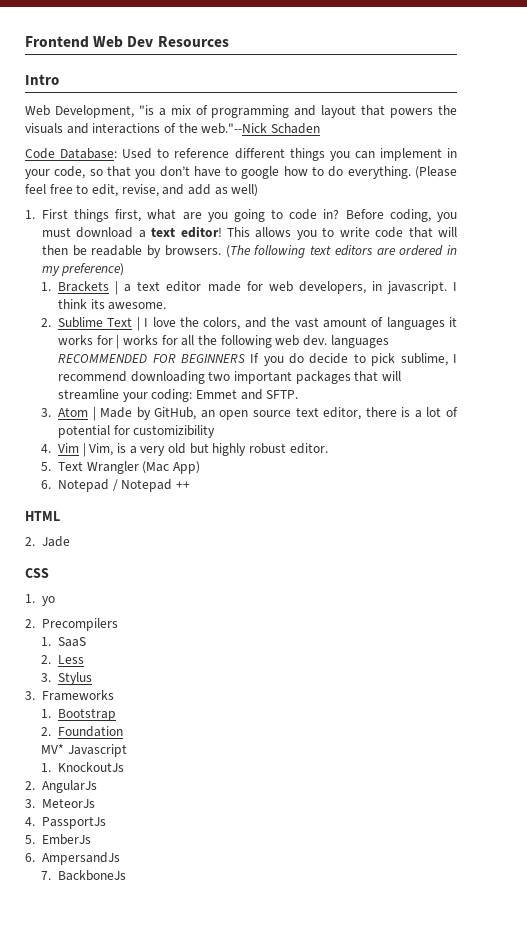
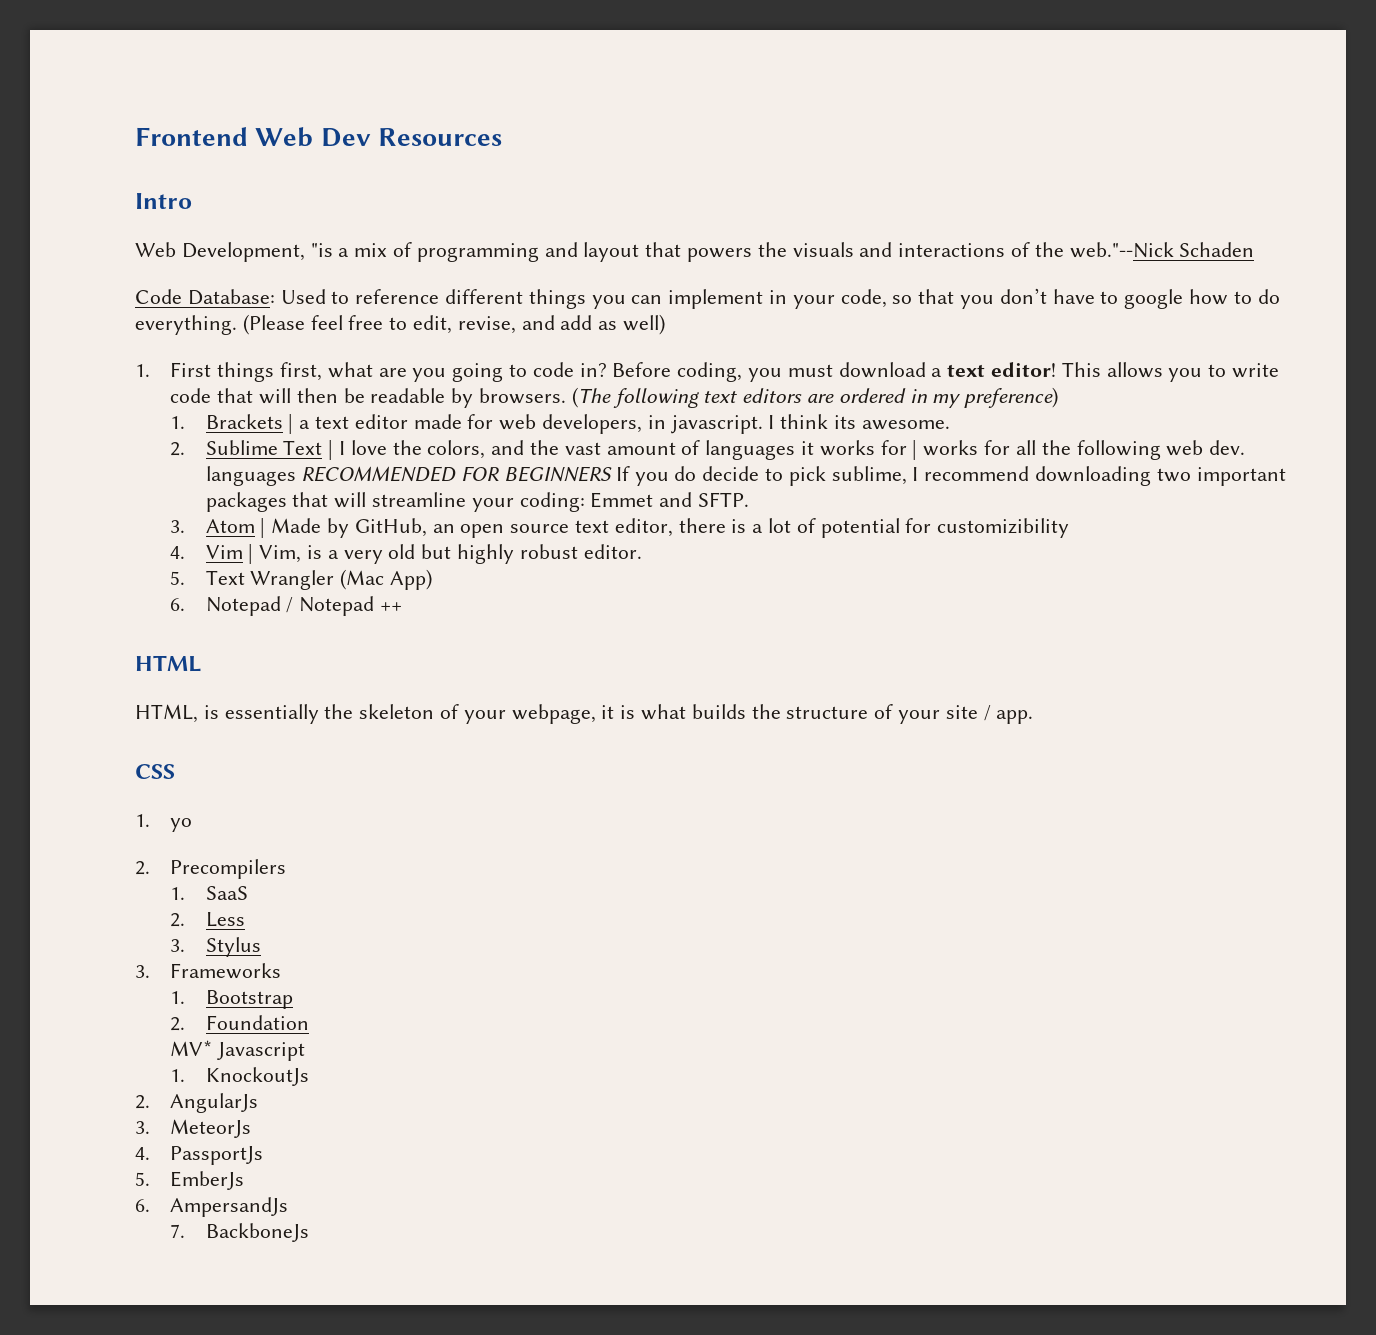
[25,536,70,547] 2. Jade -> [135,704,1034,724] HTML, is essentially the skeleton of your webpage, it is what builds the structure of your site / app.

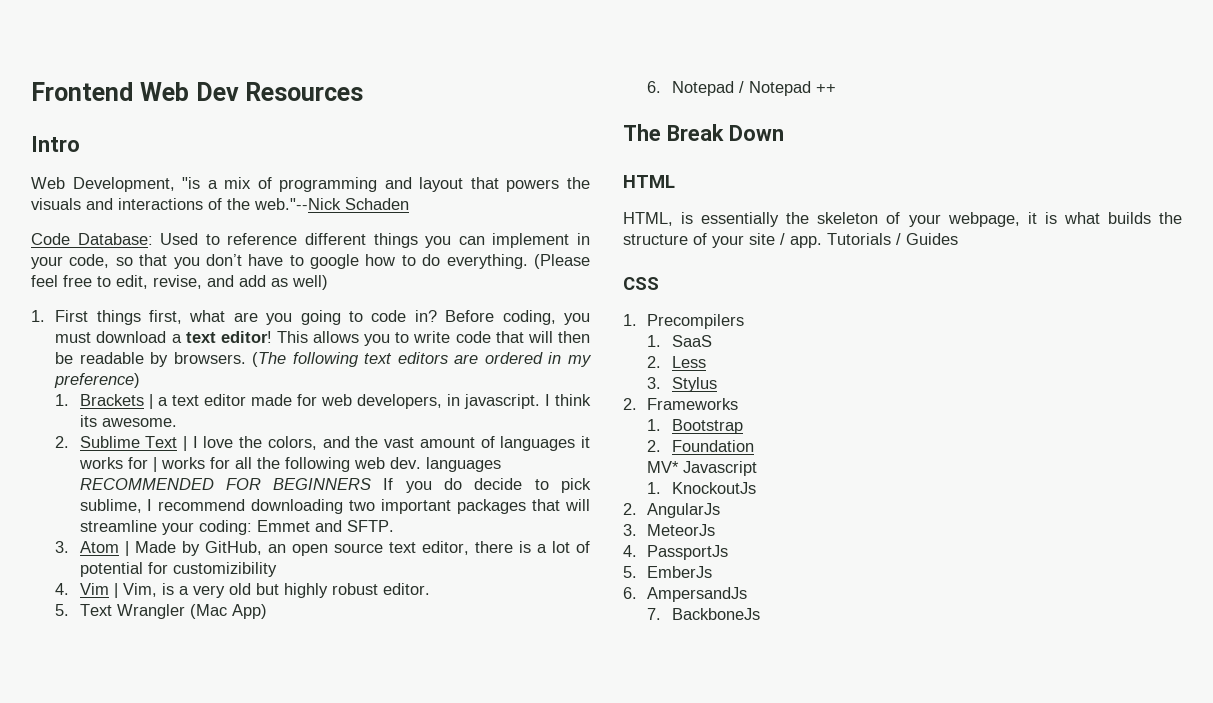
(403, 606) none -> [623,124,784,141] // The Break Down
[135,764,175,779] [135,814,193,832] [135,861,150,875] // CSS // 1. yo // 2. -> [827,233,958,245] [623,277,659,290] [623,314,637,326] Tutorials / Guides // CSS // 1.
[135,965,150,978] 3. -> [623,398,637,410] 2.

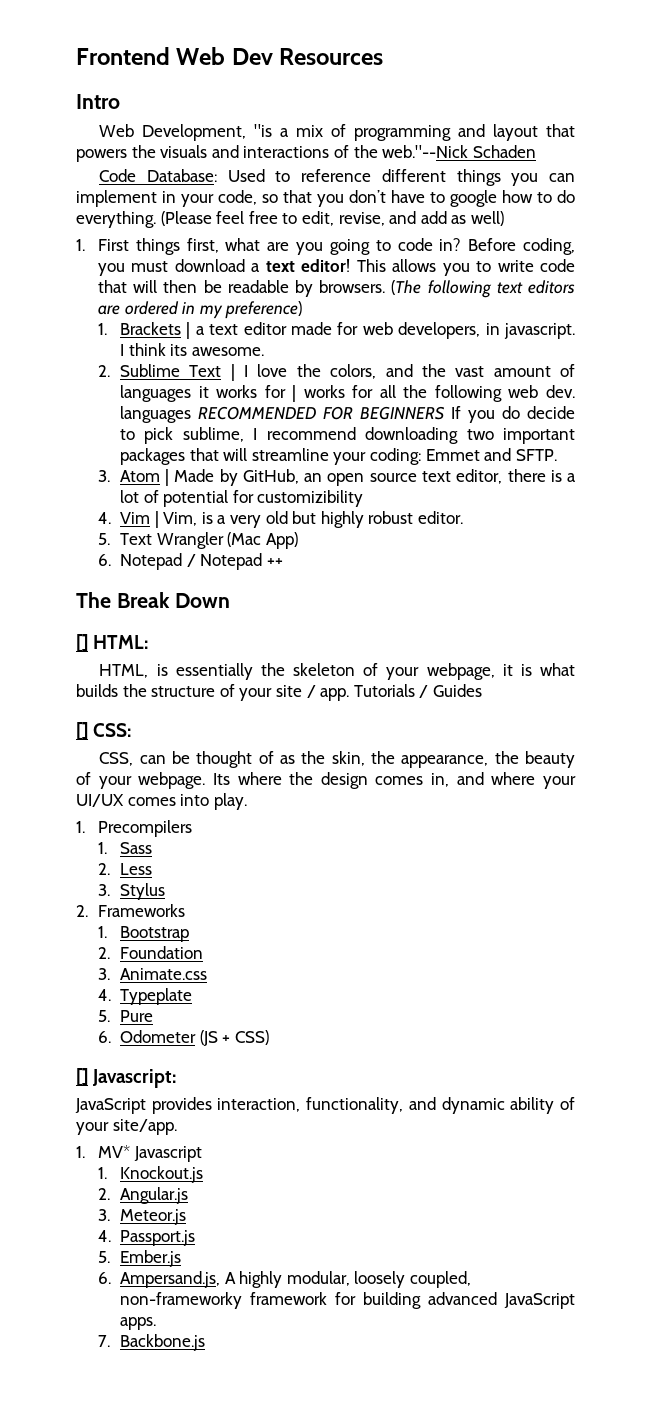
[623,175,675,188] HTML -> [76,634,149,652] [] HTML:
[623,277,659,290] CSS -> [76,722,132,740] [99,751,575,768] [76,772,576,789] [76,793,247,810] [] CSS: // CSS, can be thought of as the skin, the appearance, the beauty of your webpage. Its where the design comes in, and where your UI/UX comes into play.
[671,335,712,347] SaaS -> [119,842,152,854] Sass
(754, 446) none -> [97,968,207,980] [97,988,192,1005] [97,1010,153,1022] [97,1030,269,1046] [76,1068,177,1088] [75,1097,575,1114] [76,1119,177,1135] [76,1146,85,1158] 3. Animate.css // 4. Typeplate // 5. Pure // 6. Odometer (JS + CSS) // [] Javascript: // JavaScript provides interaction, functionality, and dynamic ability of your site/app. // 1.
[671,482,756,494] [623,503,721,518] [623,524,716,536] [623,545,729,560] [623,566,713,578] [623,587,748,602] KnockoutJs // 2. AngularJs // 3. MeteorJs // 4. PassportJs // 5. EmberJs // 6. AmpersandJs -> [119,1166,203,1183] [97,1187,188,1204] [97,1209,186,1225] [97,1230,195,1246] [97,1250,181,1267] [97,1271,471,1288] [119,1292,575,1309] [119,1317,156,1330] Knockout.js // 2. Angular.js // 3. Meteor.js // 4. Passport.js // 5. Ember.js // 6. Ampersand.js, A highly modular, loosely coupled, non-frameworky framework for building advanced JavaScript apps.
[671,608,760,620] BackboneJs -> [119,1334,205,1351] Backbone.js

